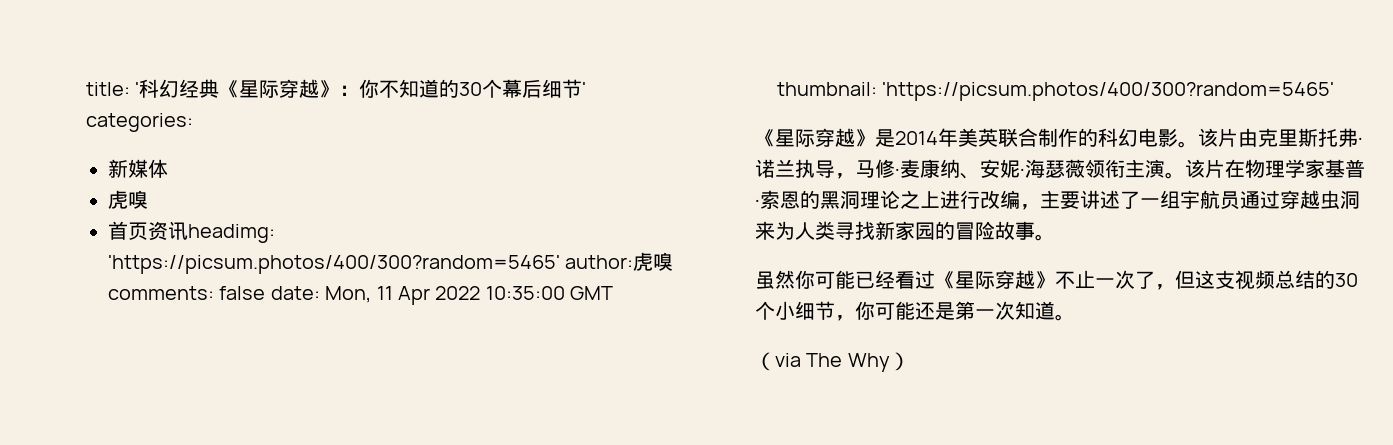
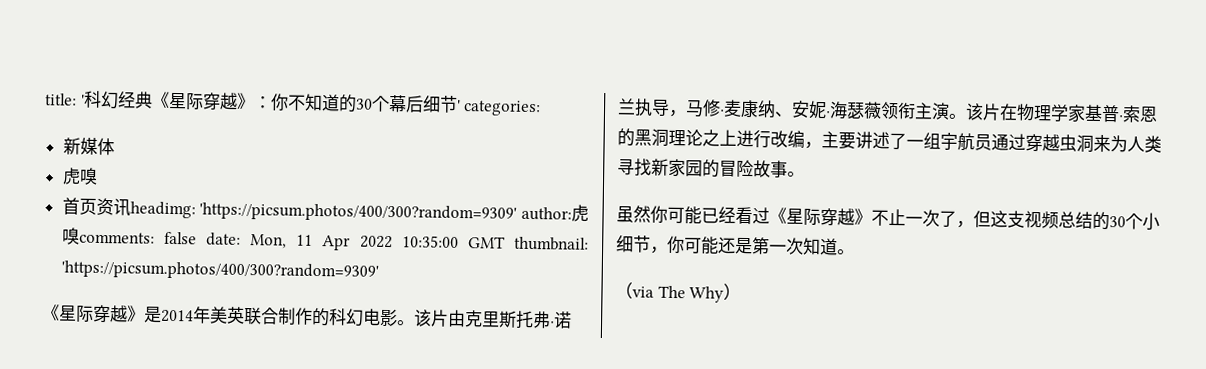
[108,255,560,274] 'https://picsum.photos/400/300?random=5465' -> [199,202,518,223] 'https://picsum.photos/400/300?random=9309'
[882,82,1335,101] 'https://picsum.photos/400/300?random=5465' -> [60,260,379,281] 'https://picsum.photos/400/300?random=9309'

